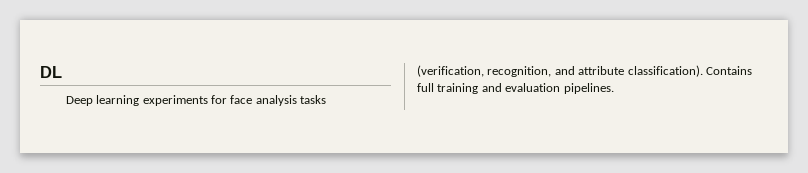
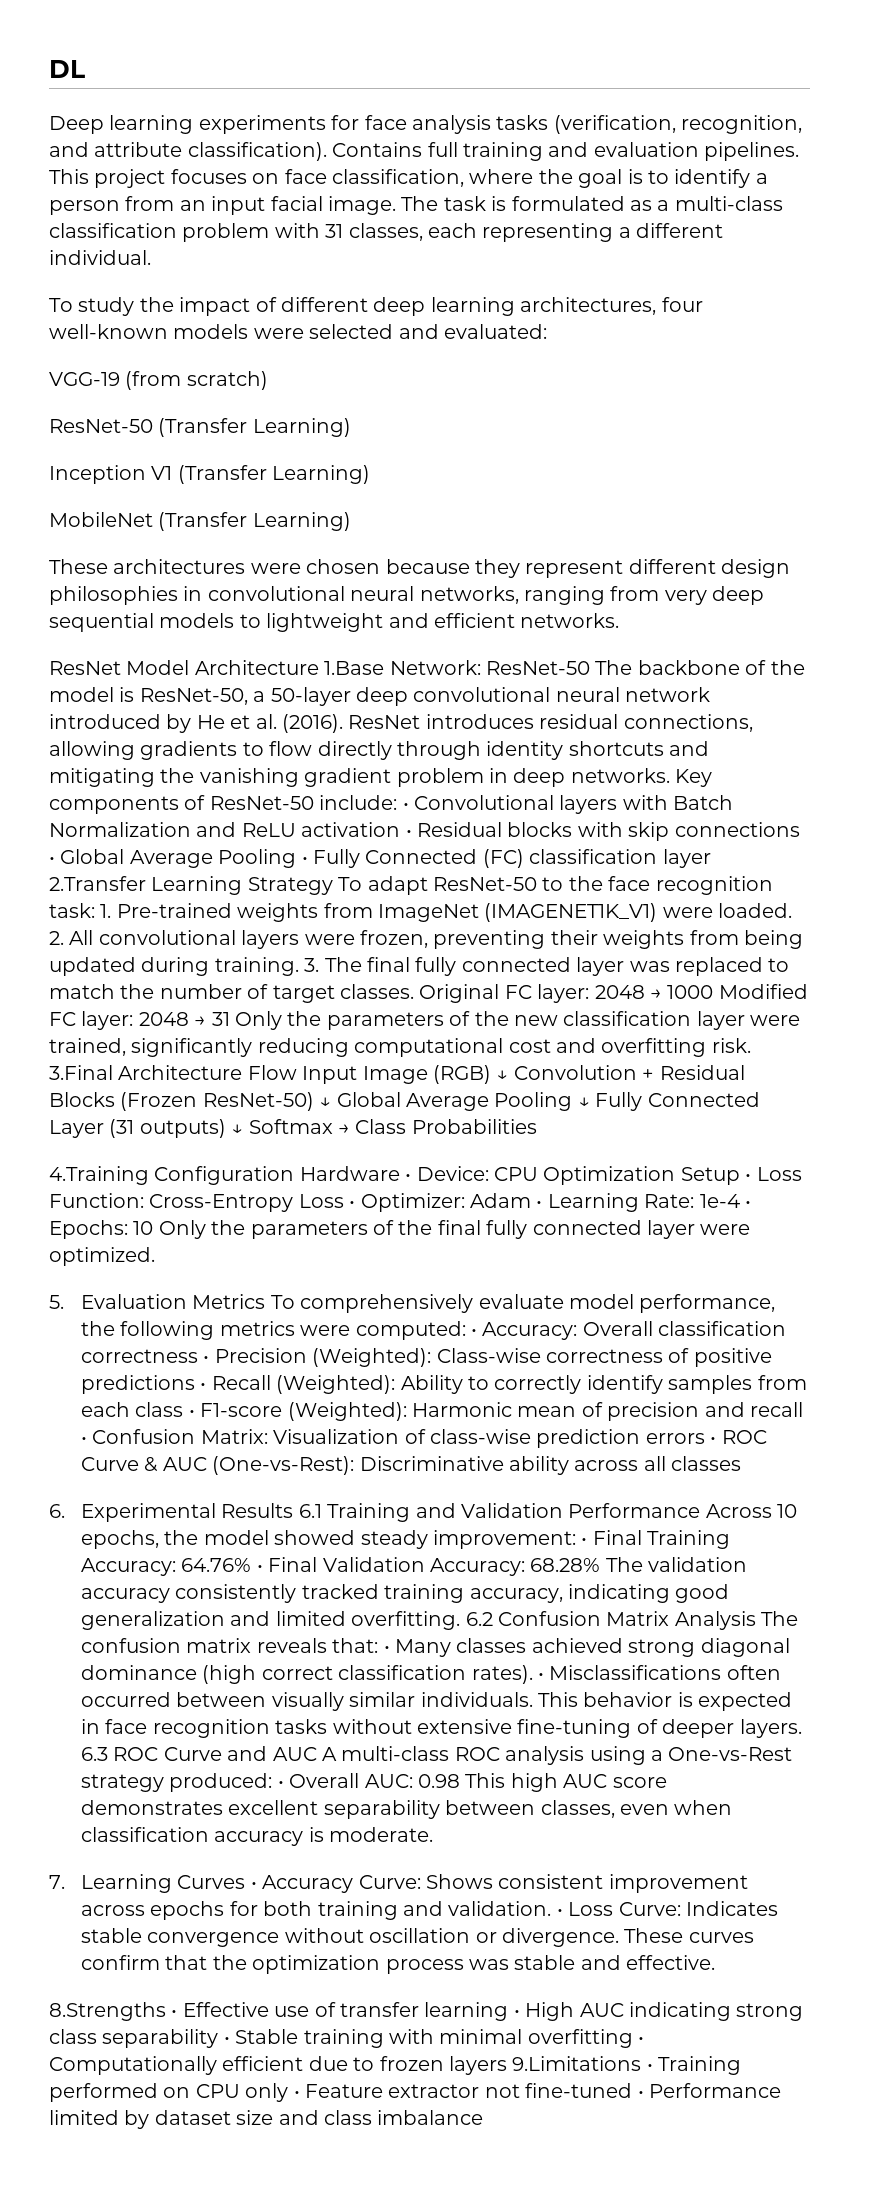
(614, 88) none -> [49,169,768,188] [49,196,783,215] [49,223,724,242] [49,250,151,265] [49,297,703,316] [49,324,547,339] [49,371,268,390] [49,418,351,437] [49,465,371,484] [49,512,351,531] [49,559,791,578] [49,586,765,605] [49,613,620,632] [49,660,805,675] [49,687,711,706] [49,714,753,733] [49,741,710,760] [49,768,713,787] [49,795,734,814] [49,822,800,841] [49,849,711,868] [49,876,773,895] [49,903,793,922] [49,930,803,949] [49,957,790,976] [49,984,808,1003] [49,1011,801,1030] [49,1038,751,1057] [49,1065,745,1084] [49,1092,760,1111] [49,1119,537,1138] [49,1166,802,1185] [49,1193,751,1212] [49,1220,751,1239] [49,1247,155,1266] [49,1294,776,1313] [81,1321,787,1340] [81,1348,772,1367] [81,1375,807,1394] [81,1402,804,1421] [81,1429,767,1448] [81,1456,742,1475] [49,1503,798,1522] [81,1530,731,1549] [81,1557,748,1576] [81,1584,730,1603] [81,1611,799,1630] [81,1638,790,1657] [81,1665,781,1684] [81,1692,793,1711] [81,1719,802,1738] [81,1746,793,1765] [81,1773,667,1792] [81,1800,733,1819] [81,1827,434,1846] [49,1874,748,1893] [81,1901,779,1920] [81,1928,754,1947] [81,1955,716,1974] [49,2002,804,2021] [49,2029,645,2048] [49,2056,742,2075] [49,2083,781,2102] [49,2110,484,2129] This project focuses on face classification, where the goal is to identify a person from an input facial image. The task is formulated as a multi-class classification problem with 31 classes, each representing a different individual. // To study the impact of different deep learning architectures, four well-known models were selected and evaluated: // VGG-19 (from scratch) // ResNet-50 (Transfer Learning) // Inception V1 (Transfer Learning) // MobileNet (Transfer Learning) // These architectures were chosen because they represent different design philosophies in convolutional neural networks, ranging from very deep sequential models to lightweight and efficient networks. // ResNet Model Architecture 1.Base Network: ResNet-50 The backbone of the model is ResNet-50, a 50-layer deep convolutional neural network introduced by He et al. (2016). ResNet introduces residual connections, allowing gradients to flow directly through identity shortcuts and mitigating the vanishing gradient problem in deep networks. Key components of ResNet-50 include: • Convolutional layers with Batch Normalization and ReLU activation • Residual blocks with skip connections • Global Average Pooling • Fully Connected (FC) classification layer 2.Transfer Learning Strategy To adapt ResNet-50 to the face recognition task: 1. Pre-trained weights from ImageNet (IMAGENET1K_V1) were loaded. 2. All convolutional layers were frozen, preventing their weights from being updated during training. 3. The final fully connected layer was replaced to match the number of target classes. Original FC layer: 2048 → 1000 Modified FC layer: 2048 → 31 Only the parameters of the new classification layer were trained, significantly reducing computational cost and overfitting risk. 3.Final Architecture Flow Input Image (RGB) ↓ Convolution + Residual Blocks (Frozen ResNet-50) ↓ Global Average Pooling ↓ Fully Connected Layer (31 outputs) ↓ Softmax → Class Probabilities // 4.Training Configuration Hardware • Device: CPU Optimization Setup • Loss Function: Cross-Entropy Loss • Optimizer: Adam • Learning Rate: 1e-4 • Epochs: 10 Only the parameters of the final fully connected layer were optimized. // 5. Evaluation Metrics To comprehensively evaluate model performance, the following metrics were computed: • Accuracy: Overall classification correctness • Precision (Weighted): Class-wise correctness of positive predictions • Recall (Weighted): Ability to correctly identify samples from each class • F1-score (Weighted): Harmonic mean of precision and recall • Confusion Matrix: Visualization of class-wise prediction errors • ROC Curve & AUC (One-vs-Rest): Discriminative ability across all classes // 6. Experimental Results 6.1 Training and Validation Performance Across 10 epochs, the model showed steady improvement: • Final Training Accuracy: 64.76% • Final Validation Accuracy: 68.28% The validation accuracy consistently tracked training accuracy, indicating good generalization and limited overfitting. 6.2 Confusion Matrix Analysis The confusion matrix reveals that: • Many classes achieved strong diagonal dominance (high correct classification rates). • Misclassifications often occurred between visually similar individuals. This behavior is expected in face recognition tasks without extensive fine-tuning of deeper layers. 6.3 ROC Curve and AUC A multi-class ROC analysis using a One-vs-Rest strategy produced: • Overall AUC: 0.98 This high AUC score demonstrates excellent separability between classes, even when classification accuracy is moderate. // 7. Learning Curves • Accuracy Curve: Shows consistent improvement across epochs for both training and validation. • Loss Curve: Indicates stable convergence without oscillation or divergence. These curves confirm that the optimization process was stable and effective. // 8.Strengths • Effective use of transfer learning • High AUC indicating strong class separability • Stable training with minimal overfitting • Computationally efficient due to frozen layers 9.Limitations • Training performed on CPU only • Feature extractor not fine-tuned • Performance limited by dataset size and class imbalance

